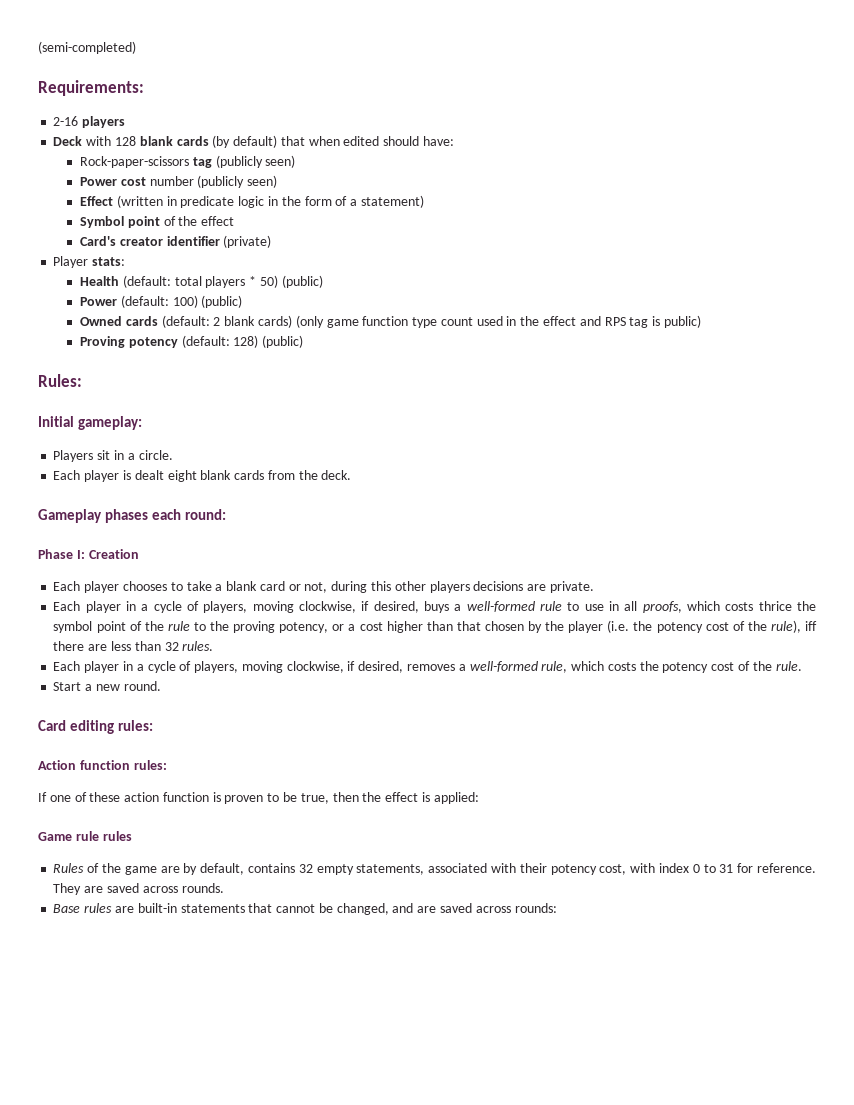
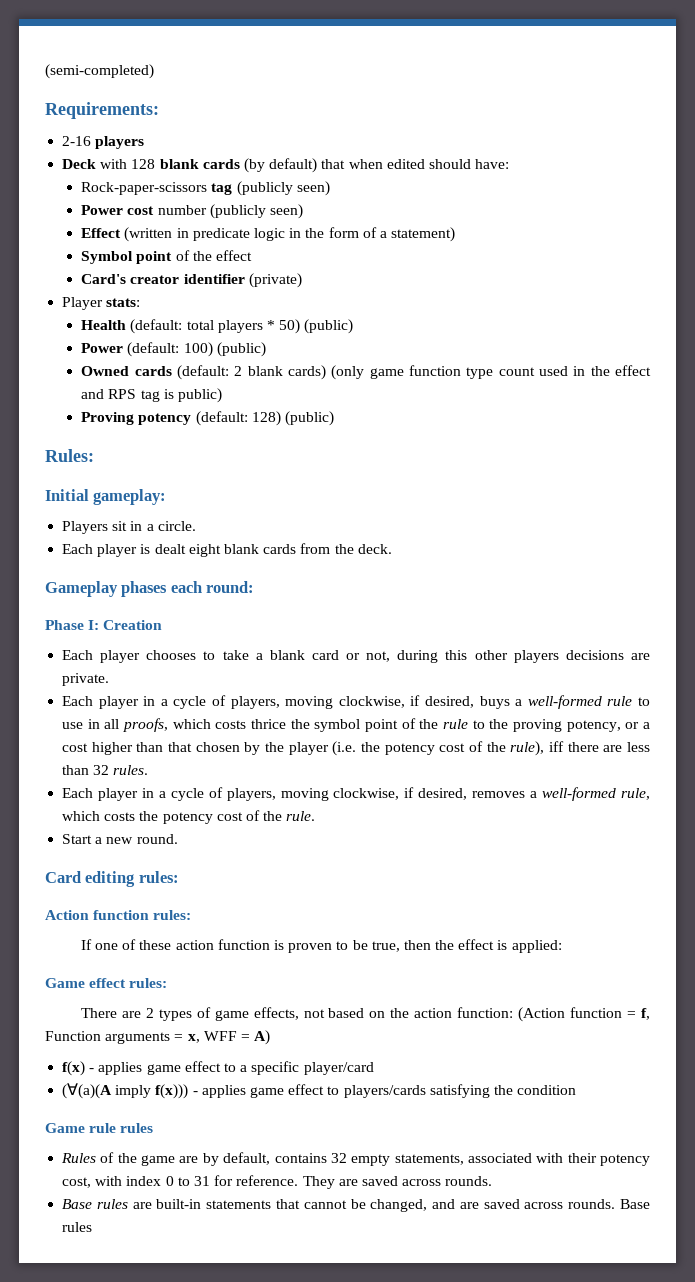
(479, 798) none -> [45,978,168,988] [80,1007,650,1022] [45,1030,271,1045] [62,1061,374,1076] [62,1083,577,1099] // Game effect rules: // There are 2 types of game effects, not based on the action function: (Action function = f, Function arguments = x, WFF = A) // f(x) - applies game effect to a specific player/card // (∀(a)(A imply f(x))) - applies game effect to players/cards satisfying the condition
[514,903,557,913] rounds: -> [568,1199,650,1209] [62,1222,93,1232] rounds. Base rules

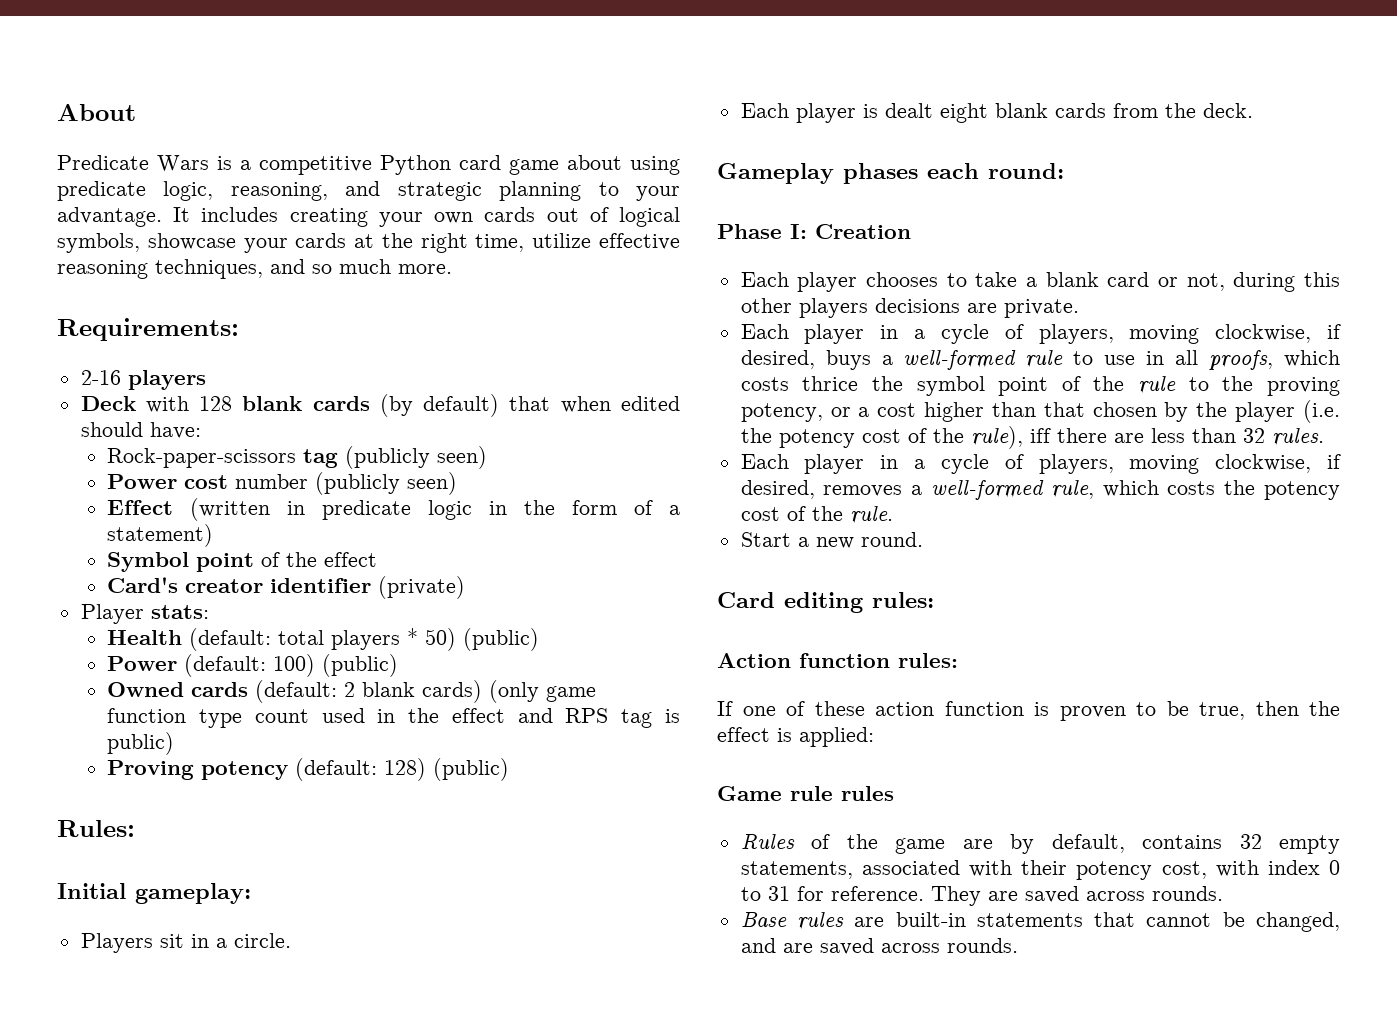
[45,64,154,79] (semi-completed) -> [57,104,136,121] [57,155,680,175] [57,181,681,201] [57,207,680,227] [57,233,680,253] [57,259,452,279] About // Predicate Wars is a competitive Python card game about using predicate logic, reasoning, and strategic planning to your advantage. It includes creating your own cards out of logical symbols, showcase your cards at the right time, utilize effective reasoning techniques, and so much more.
[45,978,168,988] [80,1007,650,1022] [45,1030,271,1045] [62,1061,374,1076] [62,1083,577,1099] // Game effect rules: // There are 2 types of game effects, not based on the action function: (Action function = f, Function arguments = x, WFF = A) // f(x) - applies game effect to a specific player/card // (∀(a)(A imply f(x))) - applies game effect to players/cards satisfying the condition -> (874, 737) none
[619,1199,650,1209] [62,1222,93,1232] Base rules -> (1018, 945) none

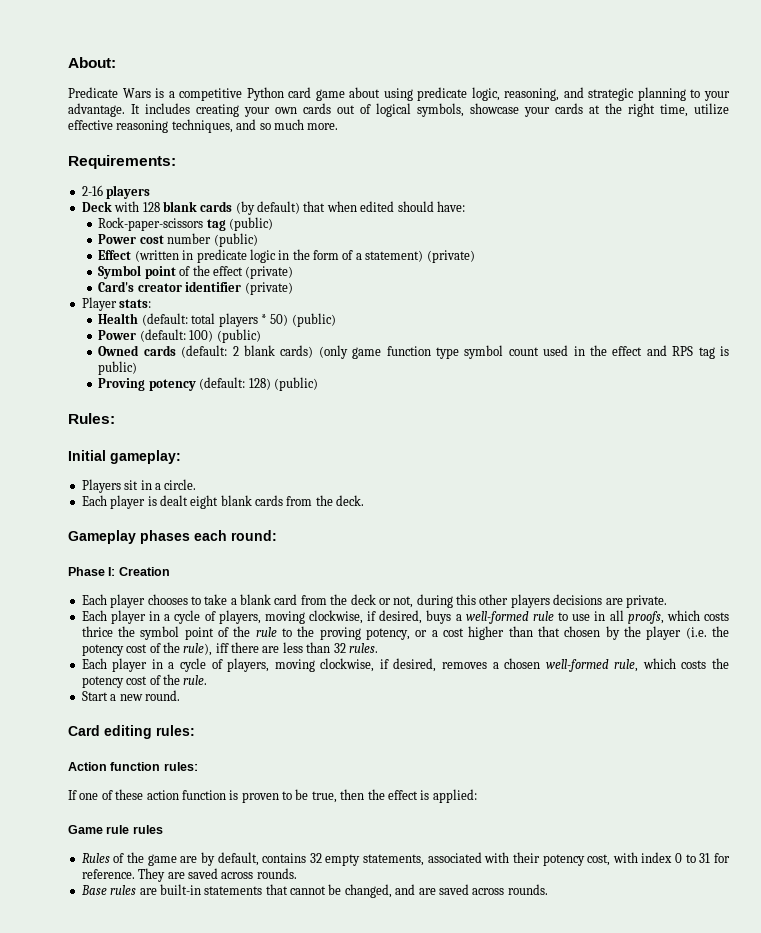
[57,104,136,121] About -> [68,57,116,68] About:
[345,446,488,469] (publicly seen) -> [229,217,274,231] (public)
[315,472,458,495] (publicly seen) -> [213,233,258,247] (public)
(214, 535) none -> [426,250,475,263] (private)
(378, 559) none -> [245,266,294,279] (private)
(243, 718) none -> [464,345,504,359] symbol
(1150, 279) none -> [300,594,376,605] from the deck
(923, 490) none -> [504,658,541,669] chosen

